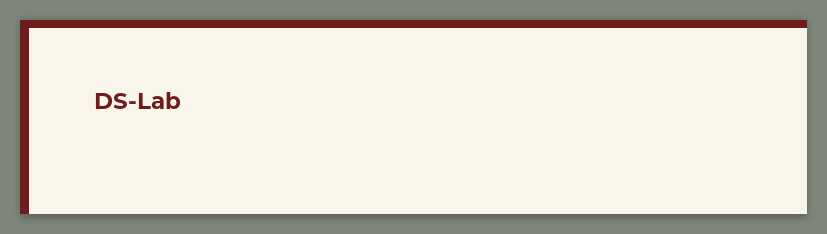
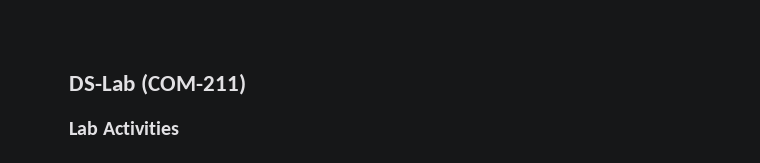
(181, 100) none -> [141,73,247,95] [69,121,180,135] (COM-211) // Lab Activities

